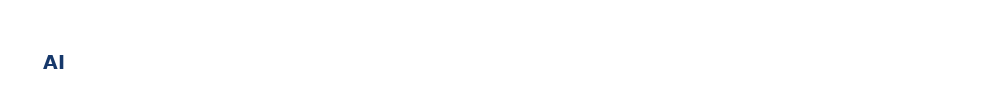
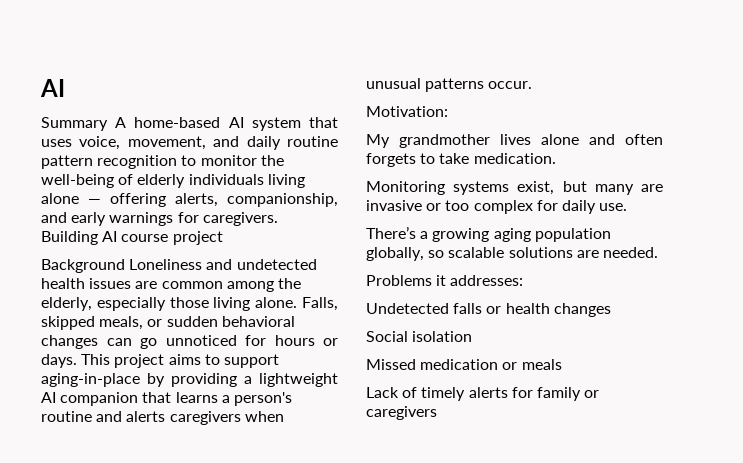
[43,55,65,69] AI -> [40,79,65,97] [41,117,338,131] [41,136,338,150] [41,155,284,169] [41,174,305,188] [41,193,338,207] [41,212,278,226] [41,231,223,245] [41,259,317,273] [41,278,301,292] [41,297,339,311] [41,316,295,330] [41,335,338,349] [41,354,279,368] [41,373,338,387] [41,392,292,406] [41,411,284,425] [366,78,533,92] [366,106,448,117] [366,134,663,148] [366,153,556,167] [366,181,663,195] [366,200,628,214] [366,226,611,242] [366,247,658,261] [366,275,524,286] [366,303,611,317] [366,331,473,342] [366,359,562,370] [366,387,600,401] [366,406,437,420] AI // Summary A home-based AI system that uses voice, movement, and daily routine pattern recognition to monitor the well-being of elderly individuals living alone — offering alerts, companionship, and early warnings for caregivers. Building AI course project // Background Loneliness and undetected health issues are common among the elderly, especially those living alone. Falls, skipped meals, or sudden behavioral changes can go unnoticed for hours or days. This project aims to support aging-in-place by providing a lightweight AI companion that learns a person's routine and alerts caregivers when unusual patterns occur. // Motivation: // My grandmother lives alone and often forgets to take medication. // Monitoring systems exist, but many are invasive or too complex for daily use. // There’s a growing aging population globally, so scalable solutions are needed. // Problems it addresses: // Undetected falls or health changes // Social isolation // Missed medication or meals // Lack of timely alerts for family or caregivers

